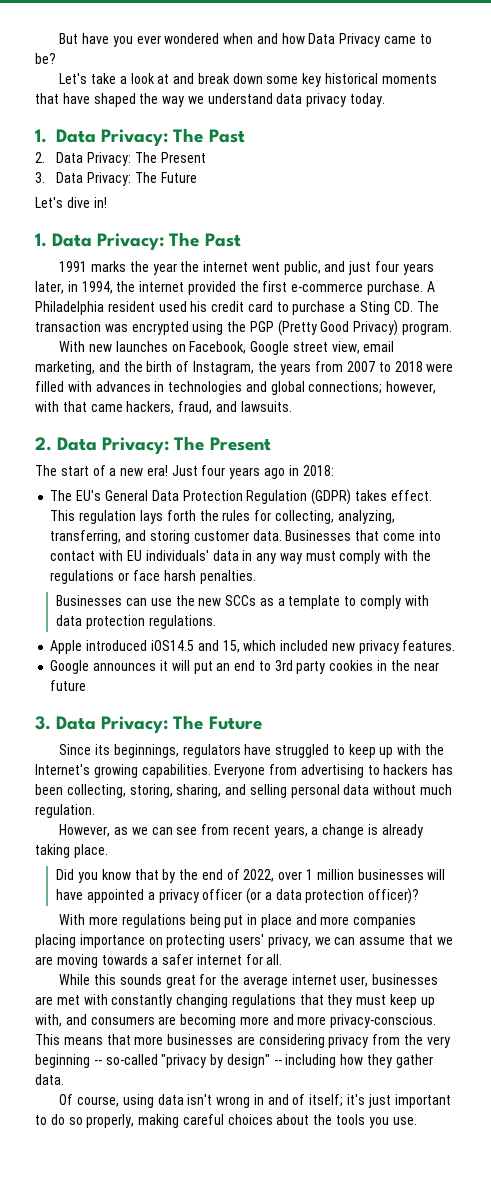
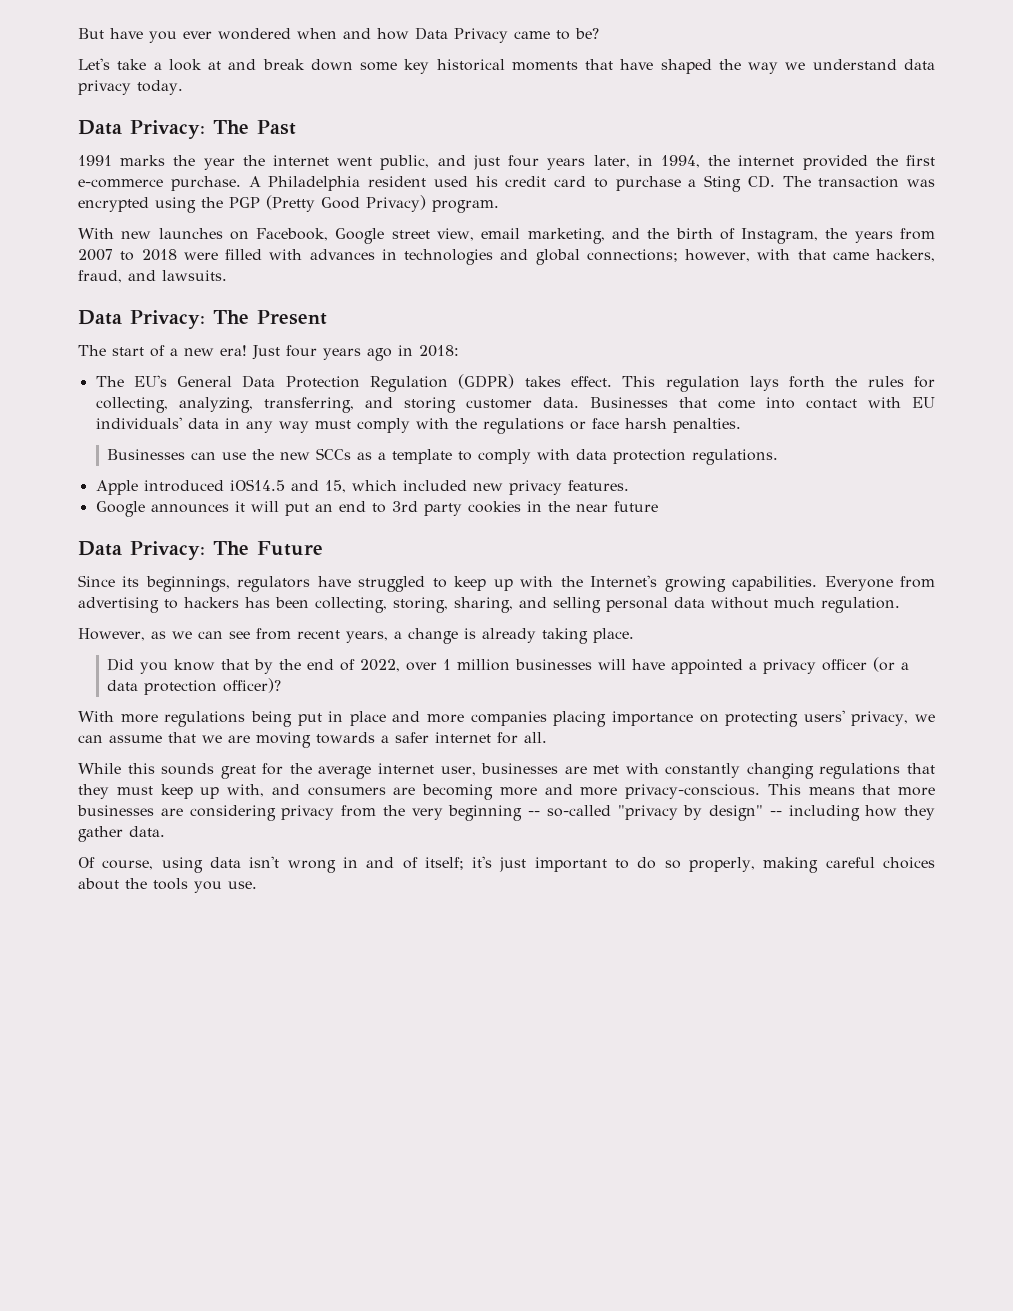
[35,128,245,146] [35,152,206,166] [35,172,197,186] [35,197,107,208] [35,233,47,247] 1. Data Privacy: The Past // 2. Data Privacy: The Present // 3. Data Privacy: The Future // Let's dive in! // 1. -> (183, 87) none
[35,437,52,451] 2. -> (227, 275) none
[35,716,51,730] 3. -> (658, 506) none

